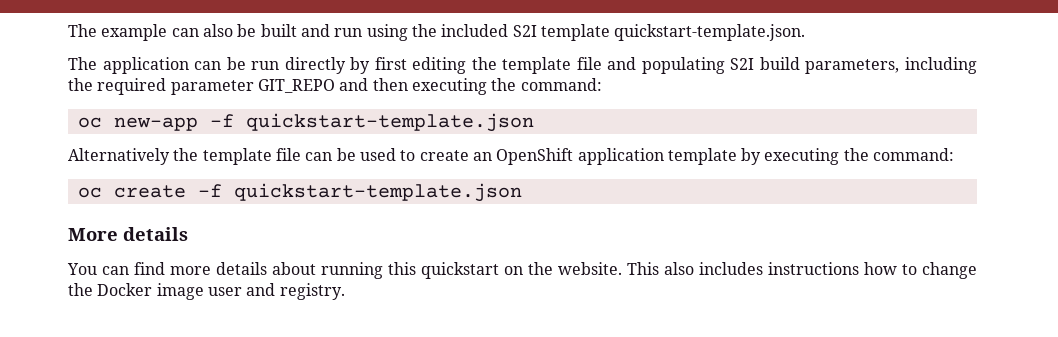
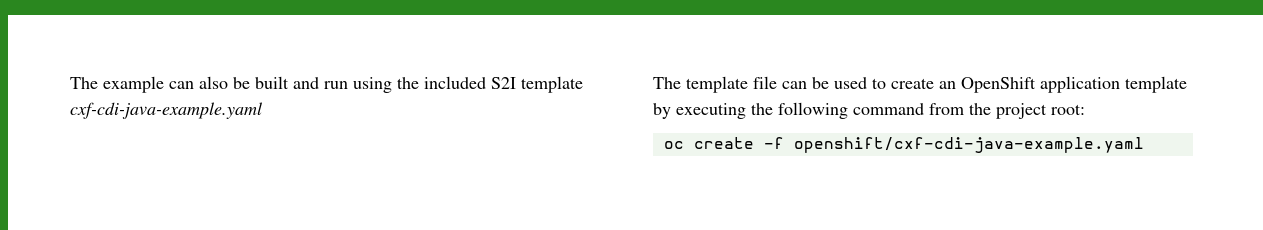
[614,24,806,41] [68,57,977,74] [68,78,602,95] [77,113,534,132] [68,148,199,165] quickstart-template.json. // The application can be run directly by first editing the template file and populating S2I build parameters, including the required parameter GIT_REPO and then executing the command: // oc new-app -f quickstart-template.json // Alternatively the -> [70,102,263,119] [653,77,681,89] cxf-cdi-java-example.yaml // The
[873,148,955,161] [77,183,522,202] [68,227,188,241] [67,262,977,279] [68,283,345,300] command: // oc create -f quickstart-template.json // More details // You can find more details about running this quickstart on the website. This also includes instructions how to change the Docker image user and registry. -> [778,102,1085,119] [663,137,1144,153] following command from the project root: // oc create -f openshift/cxf-cdi-java-example.yaml

